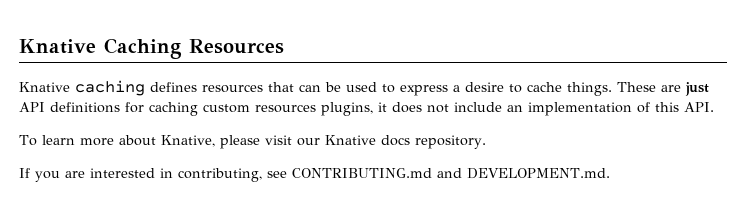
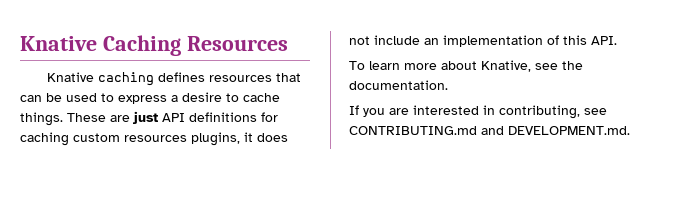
[219,135,486,149] please visit our Knative docs repository. -> [535,61,583,70] [349,80,448,90] see the documentation.

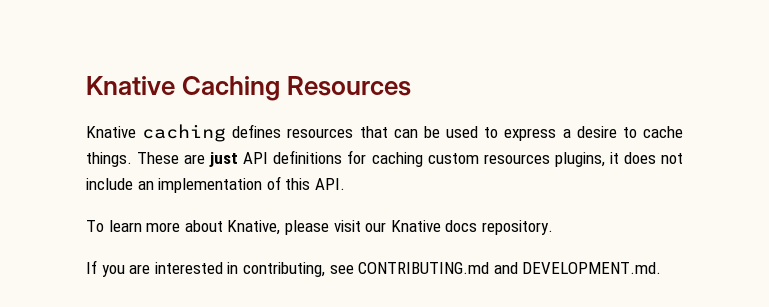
[535,61,583,70] [349,80,448,90] see the documentation. -> [284,220,553,235] please visit our Knative docs repository.

